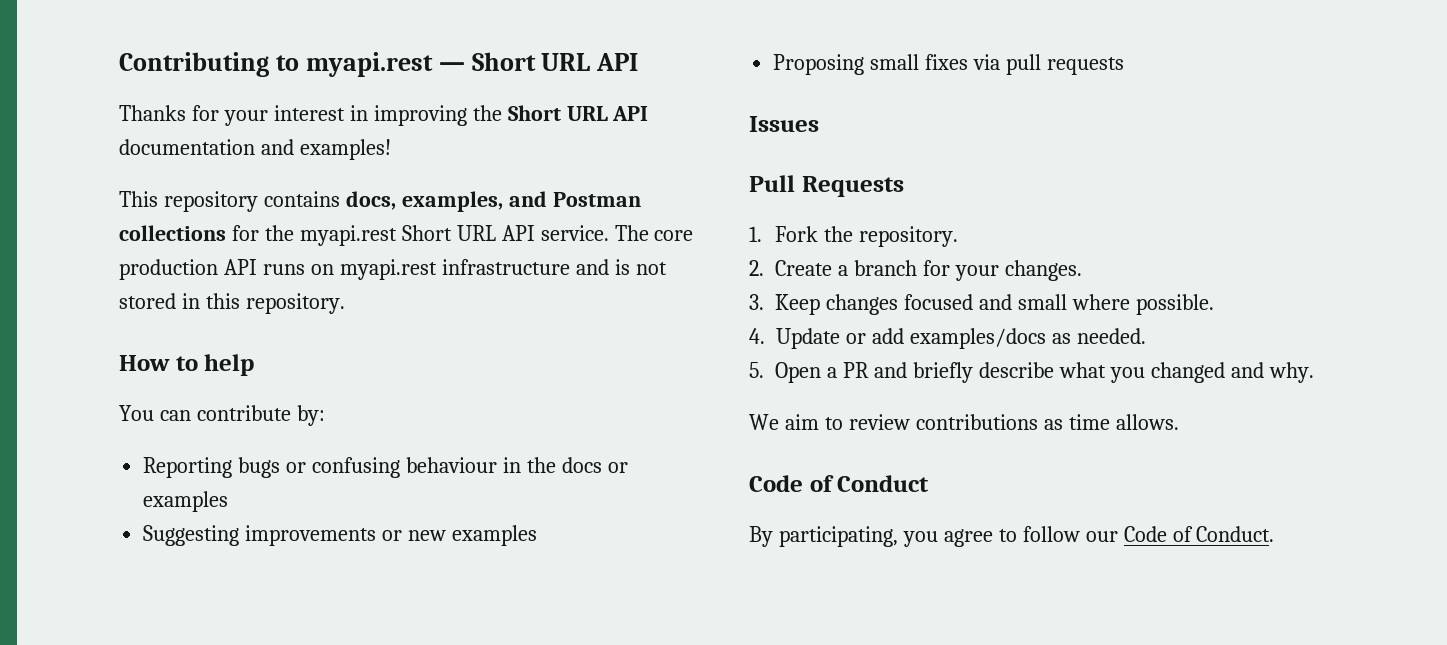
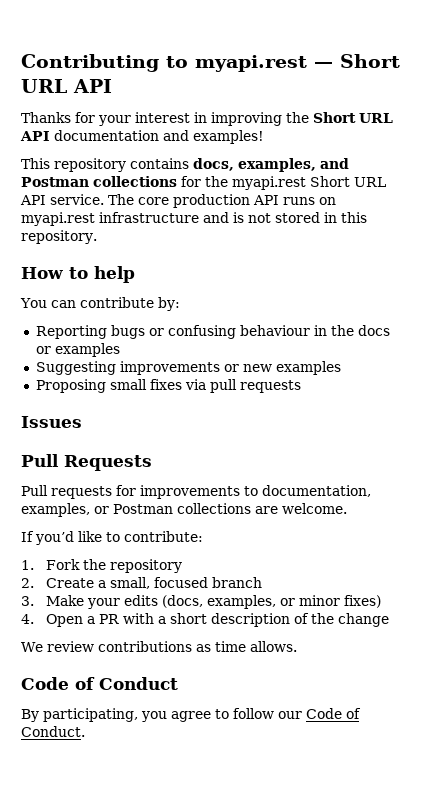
(904, 186) none -> [21,485,371,499] [21,503,347,517] [21,531,203,545] // Pull requests for improvements to documentation, examples, or Postman collections are welcome. // If you’d like to contribute:
[859,226,959,247] repository. -> [110,559,183,573] repository
(849, 270) none -> [110,577,209,589] small, focused
[923,260,1083,281] [749,294,1214,315] [749,328,1146,349] [749,362,1314,383] for your changes. // 3. Keep changes focused and small where possible. // 4. Update or add examples/docs as needed. // 5. Open a PR and briefly describe what you changed and why. -> [21,595,382,609] [21,613,390,627] // 3. Make your edits (docs, examples, or minor fixes) // 4. Open a PR with a short description of the change
[784,414,843,430] aim to -> (43, 647) none

